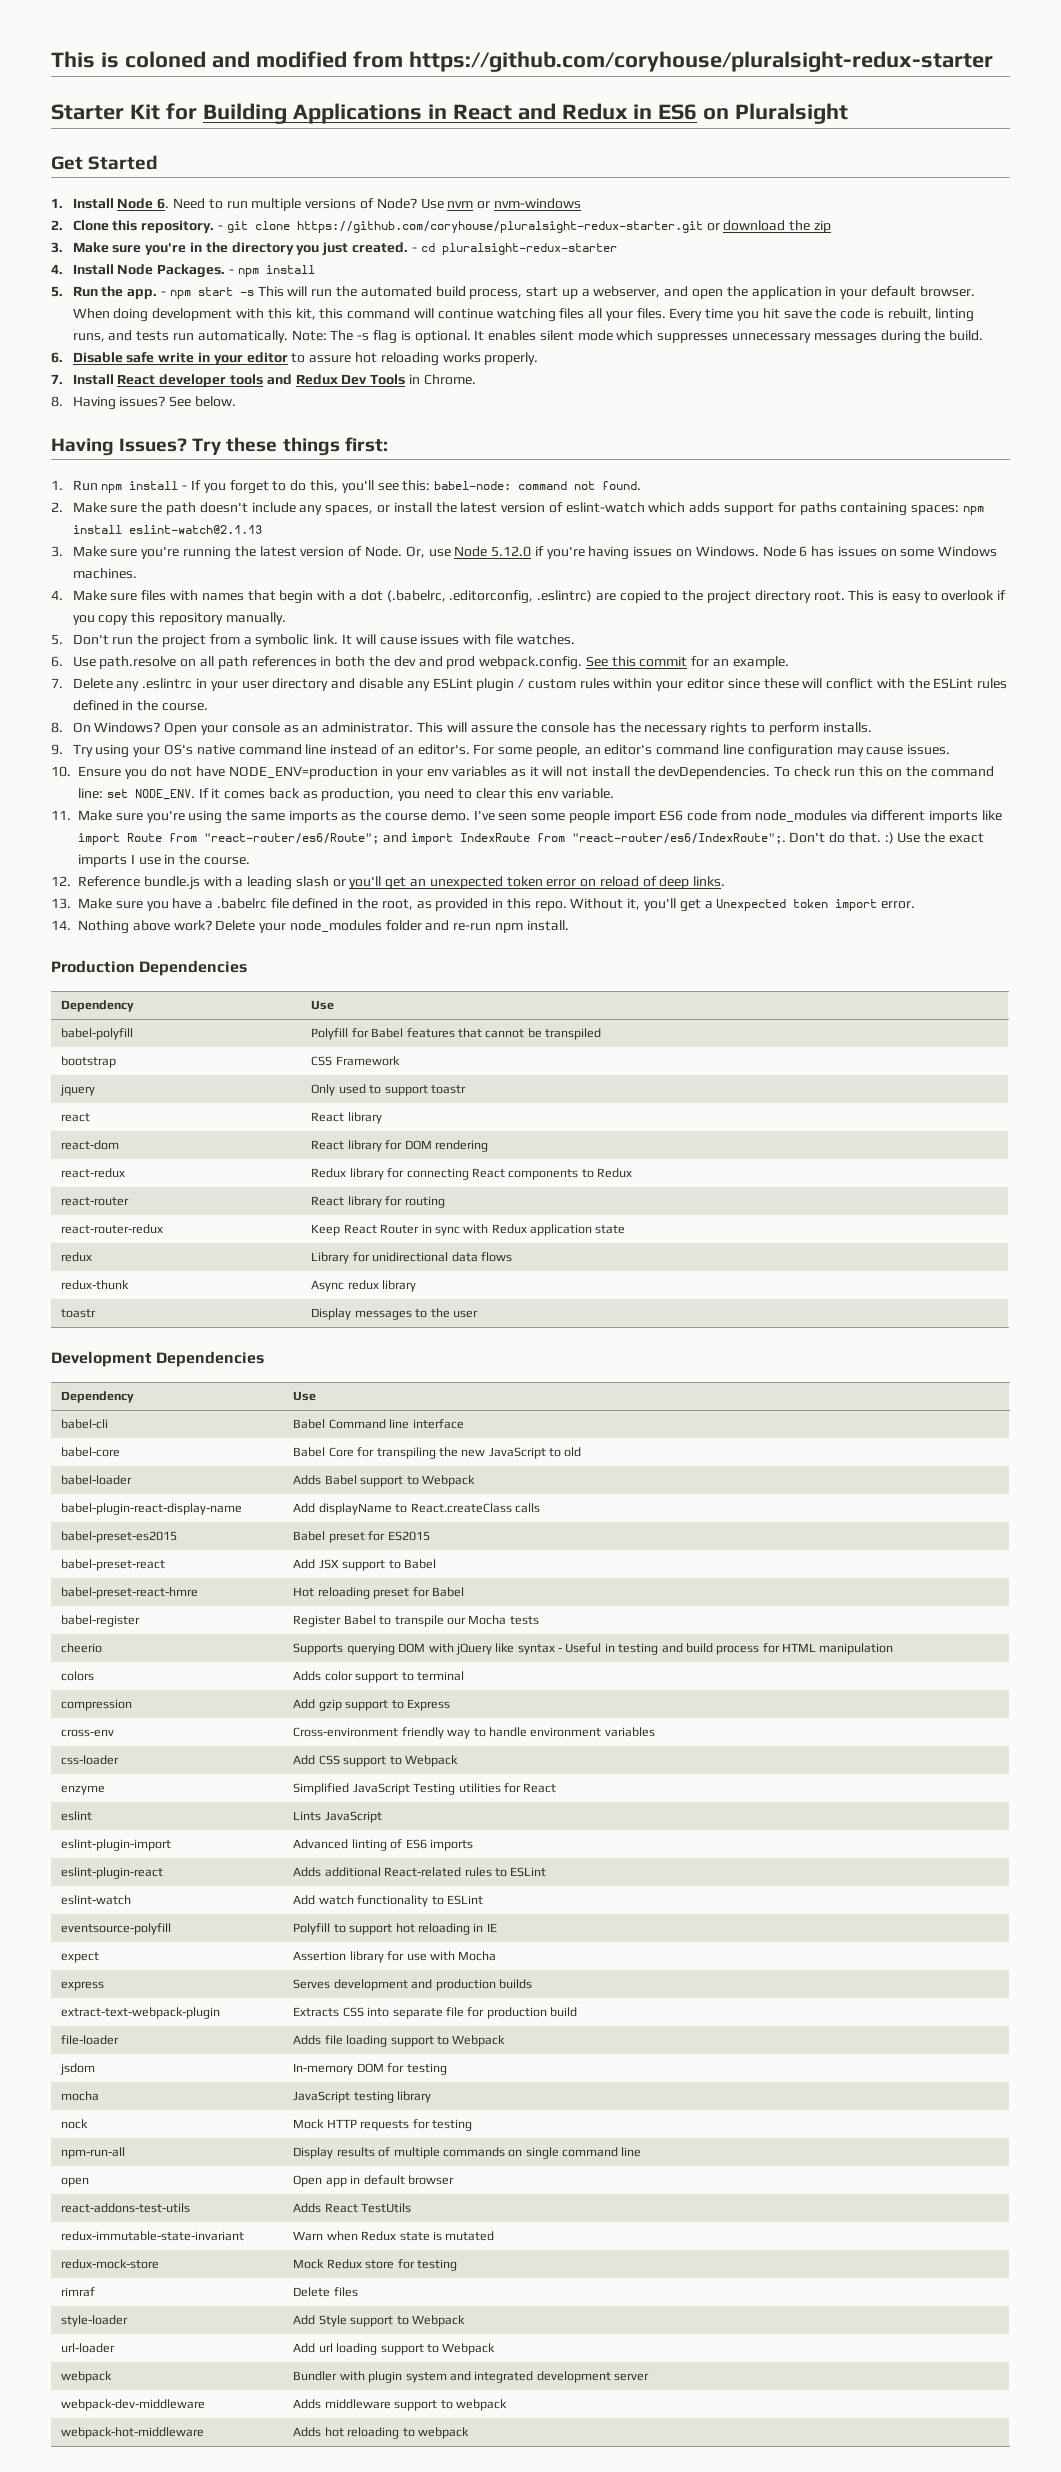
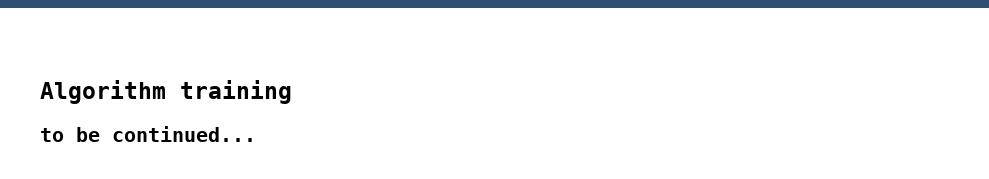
[51,51,993,72] [51,103,849,124] [51,155,159,170] [51,198,581,211] [51,220,831,233] [51,242,617,256] [51,264,315,278] [51,286,975,299] [72,308,975,322] [72,330,984,344] [51,352,539,366] [51,374,476,387] [51,396,237,410] [51,437,388,456] [51,480,642,494] [51,502,984,516] [72,525,262,534] [51,546,998,560] [72,568,137,579] [51,590,1007,604] [72,612,286,625] [51,634,575,648] [51,656,789,670] [51,678,1008,692] [72,700,209,711] [51,722,872,736] [51,744,951,758] [51,766,994,779] [78,788,614,801] [51,810,1002,824] [78,832,985,845] [78,854,250,867] [51,876,726,890] [51,898,916,912] [51,920,569,934] [51,960,248,976] [61,1000,135,1012] [311,1000,335,1010] [61,1028,134,1040] [311,1028,602,1040] [61,1056,117,1068] [311,1056,400,1066] [60,1084,96,1096] [311,1084,466,1096] [61,1113,91,1122] [311,1112,382,1124] [61,1140,120,1150] [311,1140,488,1152] [61,1168,126,1178] [311,1168,633,1180] [61,1197,130,1206] [311,1196,445,1208] [61,1224,164,1234] [311,1224,626,1236] [61,1252,93,1262] [311,1252,512,1264] [61,1280,130,1290] [311,1280,417,1292] [61,1309,97,1318] [311,1308,478,1320] [51,1351,265,1367] [61,1391,135,1403] [293,1391,317,1401] [61,1419,109,1429] [293,1419,464,1429] [61,1447,121,1457] [293,1447,582,1459] [61,1475,133,1485] [293,1475,475,1487] [61,1503,243,1515] [293,1503,540,1515] [61,1531,178,1543] [293,1531,430,1543] [61,1559,166,1571] [293,1559,436,1571] [61,1587,199,1599] [293,1587,464,1599] [61,1615,141,1627] [293,1615,539,1627] [61,1643,103,1653] [293,1643,894,1655] [61,1671,95,1681] [293,1671,464,1683] [61,1699,133,1711] [293,1699,450,1711] [61,1729,115,1737] [293,1727,655,1739] [61,1755,120,1765] [293,1755,458,1767] [61,1785,106,1795] [293,1783,557,1795] [61,1811,93,1821] [293,1811,382,1823] [61,1839,172,1851] [293,1839,473,1851] [61,1867,164,1879] [293,1867,547,1877] [61,1895,132,1905] [293,1895,483,1907] [61,1923,172,1935] [293,1923,497,1935] [61,1952,100,1963] [293,1951,497,1963] [61,1981,105,1991] [293,1979,532,1991] [61,2007,221,2019] [293,2007,578,2019] [61,2035,120,2045] [293,2035,506,2047] [60,2063,96,2075] [293,2063,447,2075] [61,2091,100,2101] [293,2091,432,2103] [61,2119,89,2129] [293,2119,472,2131] [61,2147,126,2159] [293,2147,642,2159] [61,2177,90,2187] [293,2175,454,2187] [61,2203,191,2213] [293,2203,412,2213] [61,2231,245,2241] [293,2231,495,2241] [61,2259,160,2269] [293,2259,457,2271] [61,2287,96,2297] [293,2287,358,2297] [61,2315,129,2327] [293,2315,465,2327] [61,2343,116,2353] [293,2343,496,2355] [61,2371,113,2383] [293,2371,650,2383] [61,2399,206,2411] [293,2399,507,2411] [61,2427,205,2439] [293,2427,469,2439] This is coloned and modified from https://github.com/coryhouse/pluralsight-redux-starter // Starter Kit for Building Applications in React and Redux in ES6 on Pluralsight // Get Started // 1. Install Node 6. Need to run multiple versions of Node? Use nvm or nvm-windows // 2. Clone this repository. - git clone https://github.com/coryhouse/pluralsight-redux-starter.git or download the zip // 3. Make sure you're in the directory you just created. - cd pluralsight-redux-starter // 4. Install Node Packages. - npm install // 5. Run the app. - npm start -s This will run the automated build process, start up a webserver, and open the application in your default browser. When doing development with this kit, this command will continue watching files all your files. Every time you hit save the code is rebuilt, linting runs, and tests run automatically. Note: The -s flag is optional. It enables silent mode which suppresses unnecessary messages during the build. // 6. Disable safe write in your editor to assure hot reloading works properly. // 7. Install React developer tools and Redux Dev Tools in Chrome. // 8. Having issues? See below. // Having Issues? Try these things first: // 1. Run npm install - If you forget to do this, you'll see this: babel-node: command not found. // 2. Make sure the path doesn't include any spaces, or install the latest version of eslint-watch which adds support for paths containing spaces: npm install eslint-watch@2.1.13 // 3. Make sure you're running the latest version of Node. Or, use Node 5.12.0 if you're having issues on Windows. Node 6 has issues on some Windows machines. // 4. Make sure files with names that begin with a dot (.babelrc, .editorconfig, .eslintrc) are copied to the project directory root. This is easy to overlook if you copy this repository manually. // 5. Don't run the project from a symbolic link. It will cause issues with file watches. // 6. Use path.resolve on all path references in both the dev and prod webpack.config. See this commit for an example. // 7. Delete any .eslintrc in your user directory and disable any ESLint plugin / custom rules within your editor since these will conflict with the ESLint rules defined in the course. // 8. On Windows? Open your console as an administrator. This will assure the console has the necessary rights to perform installs. // 9. Try using your OS's native command line instead of an editor's. For some people, an editor's command line configuration may cause issues. // 10. Ensure you do not have NODE_ENV=production in your env variables as it will not install the devDependencies. To check run this on the command line: set NODE_ENV. If it comes back as production, you need to clear this env variable. // 11. Make sure you're using the same imports as the course demo. I've seen some people import ES6 code from node_modules via different imports like import Route from "react-router/es6/Route"; and import IndexRoute from "react-router/es6/IndexRoute";. Don't do that. :) Use the exact imports I use in the course. // 12. Reference bundle.js with a leading slash or you'll get an unexpected token error on reload of deep links. // 13. Make sure you have a .babelrc file defined in the root, as provided in this repo. Without it, you'll get a Unexpected token import error. // 14. Nothing above work? Delete your node_modules folder and re-run npm install. // Production Dependencies // Dependency | Use // babel-polyfill | Polyfill for Babel features that cannot be transpiled // bootstrap | CSS Framework // jquery | Only used to support toastr // react | React library // react-dom | React library for DOM rendering // react-redux | Redux library for connecting React components to Redux // react-router | React library for routing // react-router-redux | Keep React Router in sync with Redux application state // redux | Library for unidirectional data flows // redux-thunk | Async redux library // toastr | Display messages to the user // Development Dependencies // Dependency | Use // babel-cli | Babel Command line interface // babel-core | Babel Core for transpiling the new JavaScript to old // babel-loader | Adds Babel support to Webpack // babel-plugin-react-display-name | Add displayName to React.createClass calls // babel-preset-es2015 | Babel preset for ES2015 // babel-preset-react | Add JSX support to Babel // babel-preset-react-hmre | Hot reloading preset for Babel // babel-register | Register Babel to transpile our Mocha tests // cheerio | Supports querying DOM with jQuery like syntax - Useful in testing and build process for HTML manipulation // colors | Adds color support to terminal // compression | Add gzip support to Express // cross-env | Cross-environment friendly way to handle environment variables // css-loader | Add CSS support to Webpack // enzyme | Simplified JavaScript Testing utilities for React // eslint | Lints JavaScript // eslint-plugin-import | Advanced linting of ES6 imports // eslint-plugin-react | Adds additional React-related rules to ESLint // eslint-watch | Add watch functionality to ESLint // eventsource-polyfill | Polyfill to support hot reloading in IE // expect | Assertion library for use with Mocha // express | Serves development and production builds // extract-text-webpack-plugin | Extracts CSS into separate file for production build // file-loader | Adds file loading support to Webpack // jsdom | In-memory DOM for testing // mocha | JavaScript testing library // nock | Mock HTTP requests for testing // npm-run-all | Display results of multiple commands on single command line // open | Open app in default browser // react-addons-test-utils | Adds React TestUtils // redux-immutable-state-invariant | Warn when Redux state is mutated // redux-mock-store | Mock Redux store for testing // rimraf | Delete files // style-loader | Add Style support to Webpack // url-loader | Add url loading support to Webpack // webpack | Bundler with plugin system and integrated development server // webpack-dev-middleware | Adds middleware support to webpack // webpack-hot-middleware | Adds hot reloading to webpack -> [40,80,292,104] [40,126,256,142] Algorithm training // to be continued...

